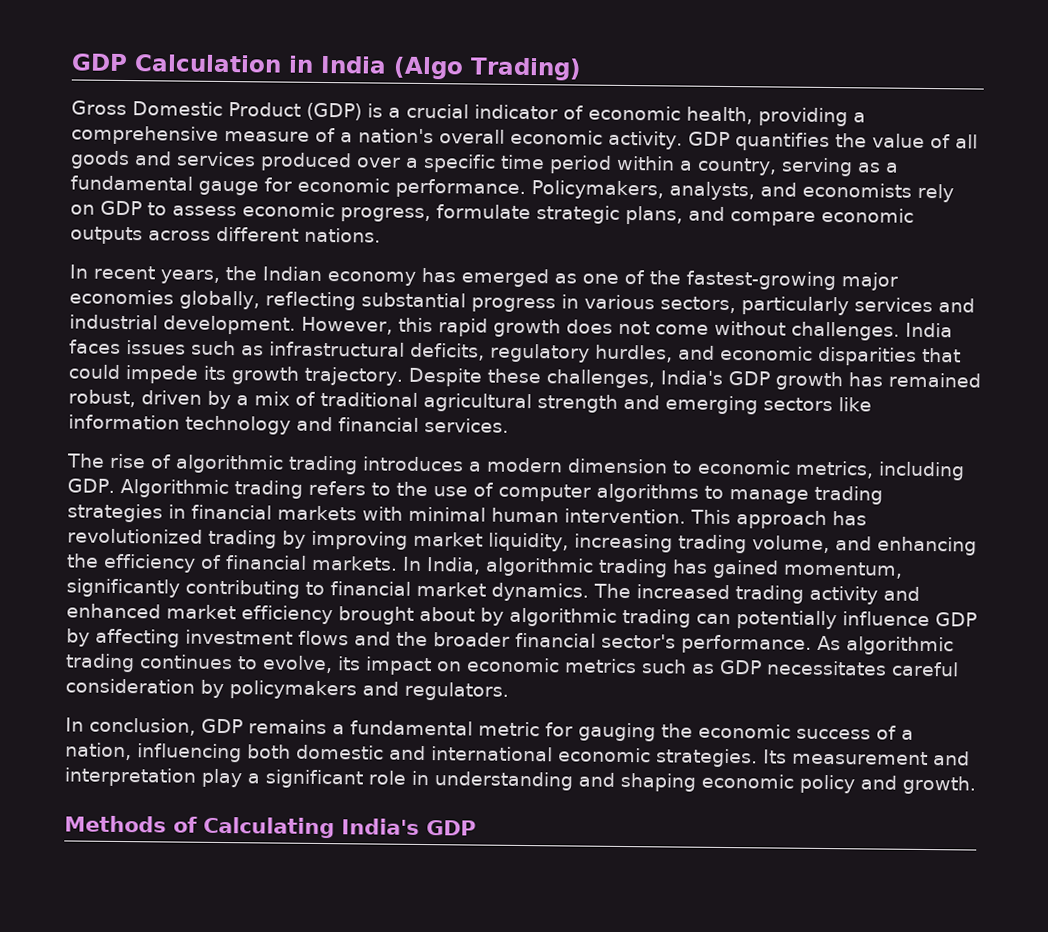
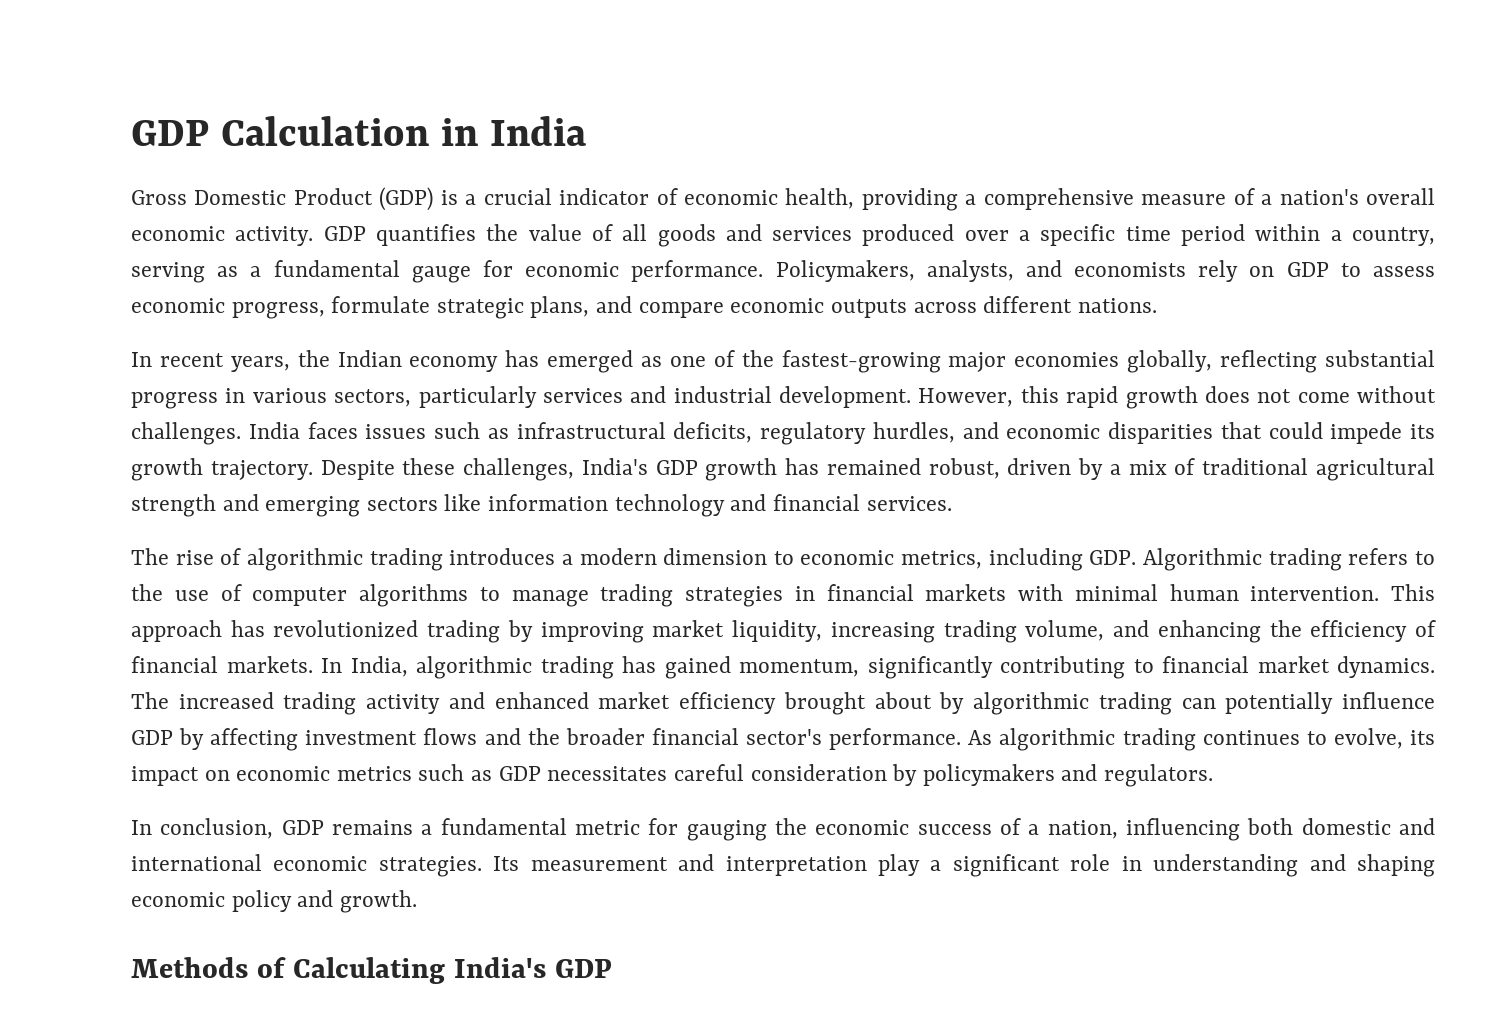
[393,56,582,81] (Algo Trading) -> (587, 131) none

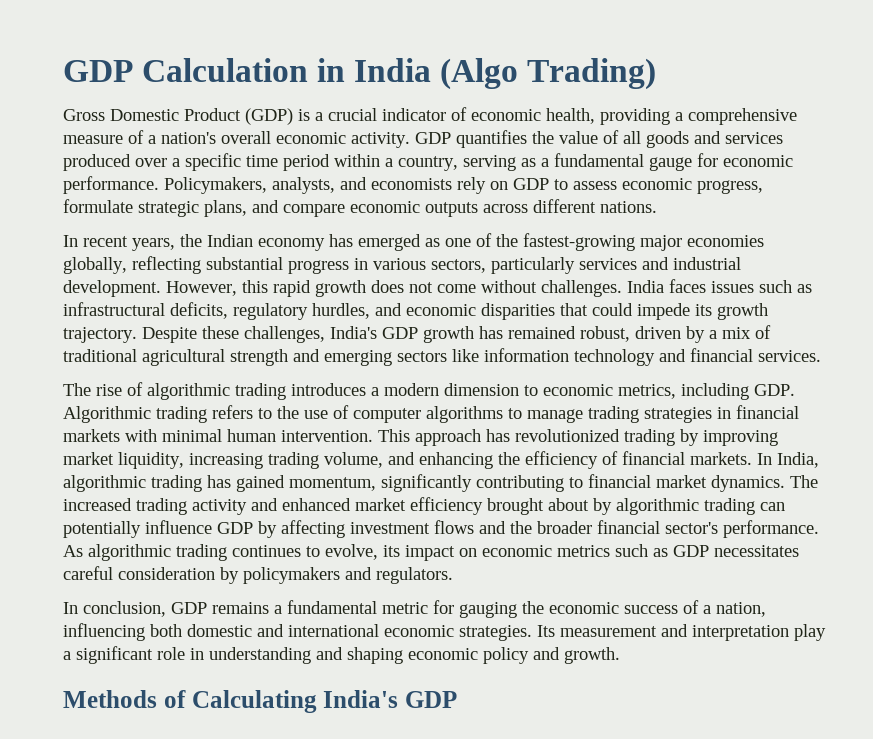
(587, 131) none -> [440,58,657,90] (Algo Trading)

